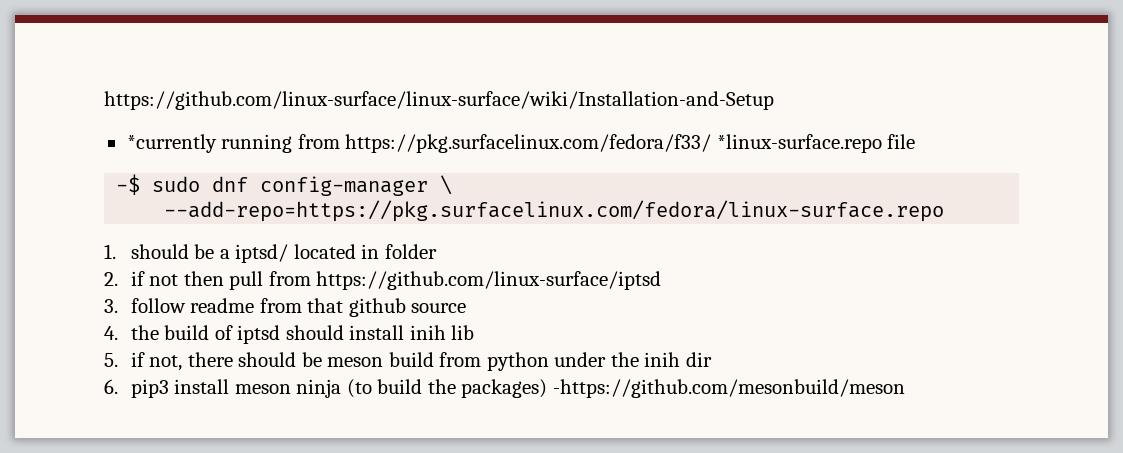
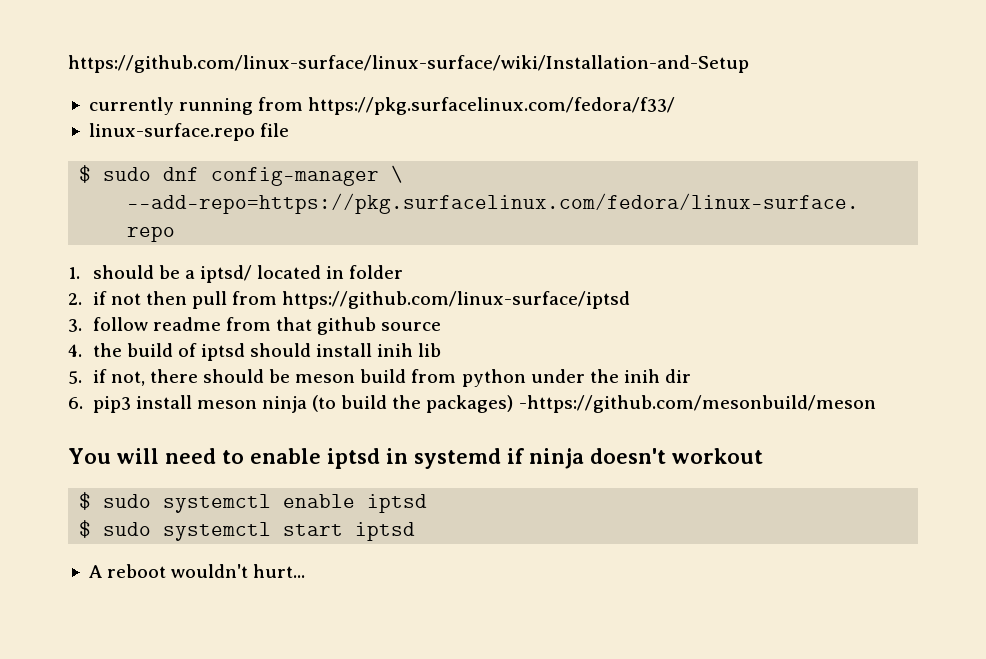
[126,134,217,153] *currently -> [88,97,174,115] currently
[716,134,882,153] *linux-surface.repo -> [88,123,255,141] // linux-surface.repo
[116,174,141,195] -$ -> [79,165,92,183] $
(905, 388) none -> [68,448,763,469] [79,492,428,513] [79,520,416,541] [88,564,306,578] // You will need to enable iptsd in systemd if ninja doesn't workout // $ sudo systemctl enable iptsd // $ sudo systemctl start iptsd // A reboot wouldn't hurt...

